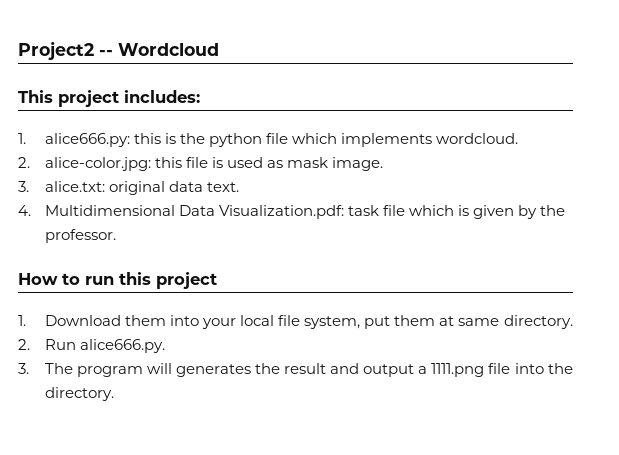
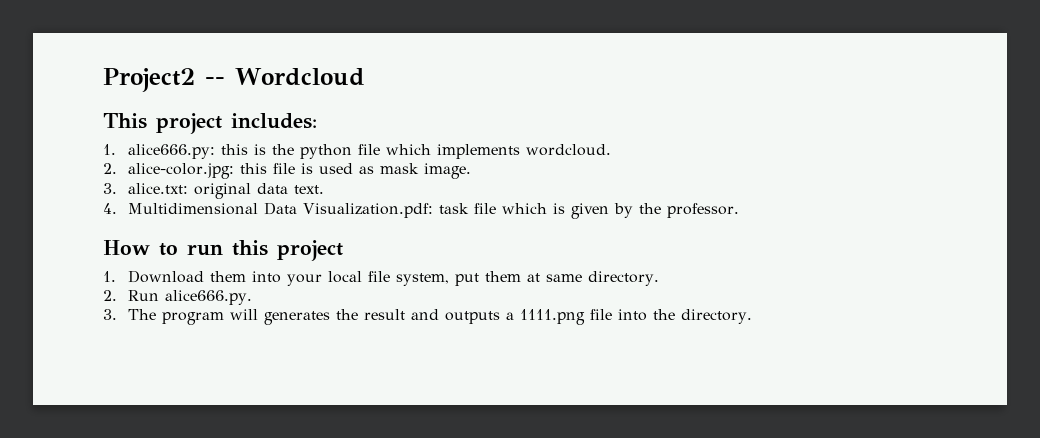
[363,364,415,377] output -> [444,311,500,324] outputs

